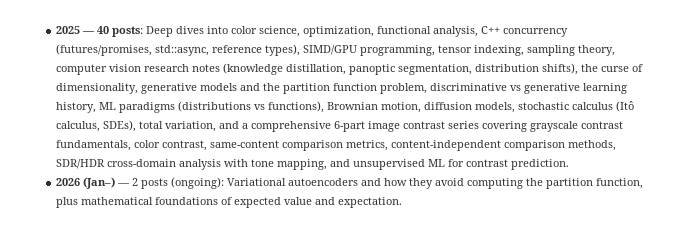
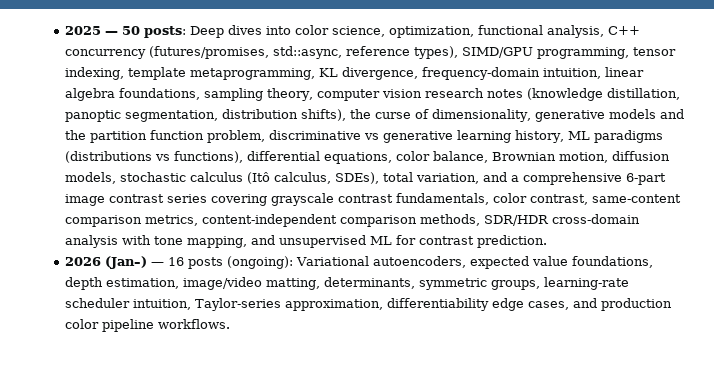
[97,26,110,34] 40 -> [121,26,140,35] 50
(525, 50) none -> [127,67,644,80] [64,88,200,101] template metaprogramming, KL divergence, frequency-domain intuition, linear algebra foundations,
(325, 107) none -> [246,151,488,164] differential equations, color balance,
[132,178,139,186] 2 -> [167,257,184,266] 16
[288,178,644,189] [56,197,403,208] autoencoders and how they avoid computing the partition function, plus mathematical foundations of expected value and expectation. -> [372,256,653,269] [64,277,629,290] [64,298,672,311] [64,319,230,332] autoencoders, expected value foundations, depth estimation, image/video matting, determinants, symmetric groups, learning-rate scheduler intuition, Taylor-series approximation, differentiability edge cases, and production color pipeline workflows.

